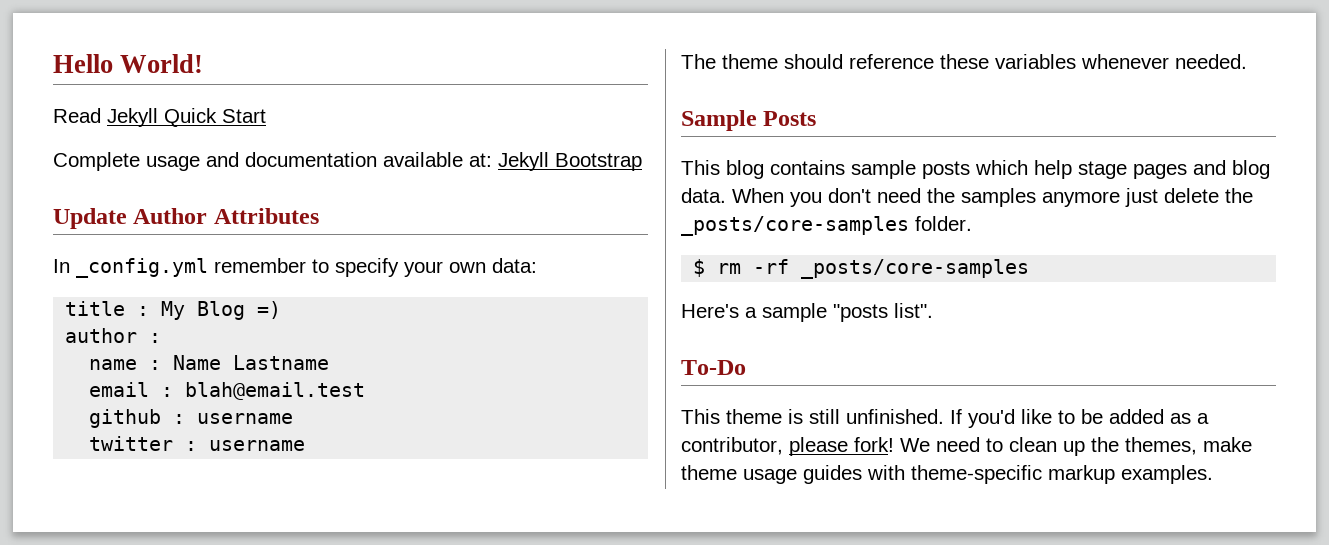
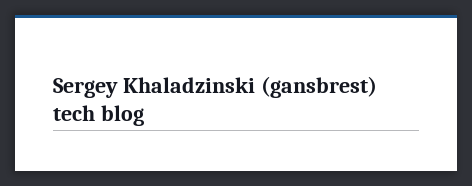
[53,54,204,73] [53,108,266,127] [53,152,642,171] [53,208,319,229] [53,258,537,278] [65,301,282,320] [65,328,162,343] [89,355,330,370] [89,382,366,400] [89,409,294,428] [89,436,306,451] [681,54,1247,69] [681,110,817,131] [681,160,1270,179] [681,188,1253,207] [681,216,972,236] [693,259,1030,279] [681,303,933,322] [681,360,746,375] [681,409,1209,428] [681,437,1252,456] [681,465,1213,484] Hello World! // Read Jekyll Quick Start // Complete usage and documentation available at: Jekyll Bootstrap // Update Author Attributes // In _config.yml remember to specify your own data: // title : My Blog =) // author : // name : Name Lastname // email : blah@email.test // github : username // twitter : username // The theme should reference these variables whenever needed. // Sample Posts // This blog contains sample posts which help stage pages and blog data. When you don't need the samples anymore just delete the _posts/core-samples folder. // $ rm -rf _posts/core-samples // Here's a sample "posts list". // To-Do // This theme is still unfinished. If you'd like to be added as a contributor, please fork! We need to clean up the themes, make theme usage guides with theme-specific markup examples. -> [53,76,377,98] [53,105,144,126] Sergey Khaladzinski (gansbrest) tech blog

